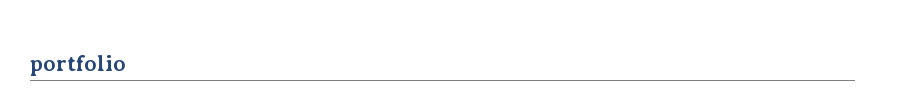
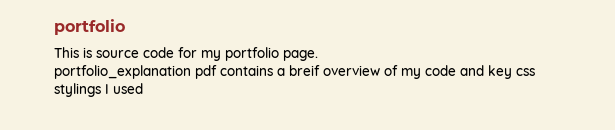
[30,55,126,76] portfolio -> [54,19,125,35] [54,47,318,61] [54,65,535,79] [54,83,143,97] portfolio // This is source code for my portfolio page. // portfolio_explanation pdf contains a breif overview of my code and key css stylings I used

